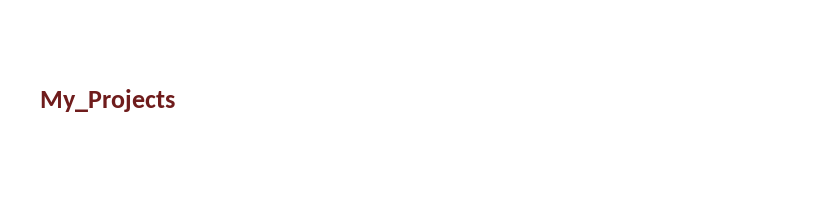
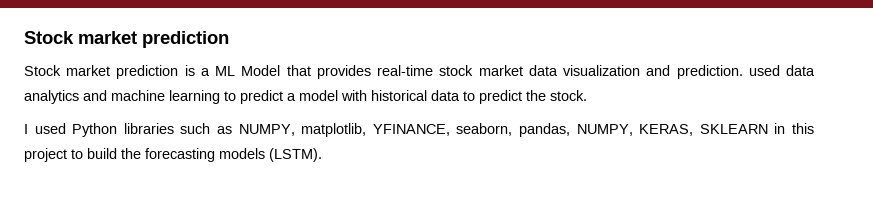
[40,89,175,112] My_Projects -> [24,31,229,48] [24,65,816,79] [24,90,587,104] [24,123,815,137] [24,148,322,162] Stock market prediction // Stock market prediction is a ML Model that provides real-time stock market data visualization and prediction. used data analytics and machine learning to predict a model with historical data to predict the stock. // I used Python libraries such as NUMPY, matplotlib, YFINANCE, seaborn, pandas, NUMPY, KERAS, SKLEARN in this project to build the forecasting models (LSTM).

